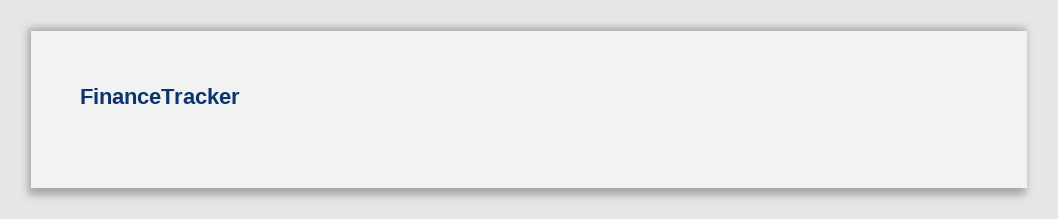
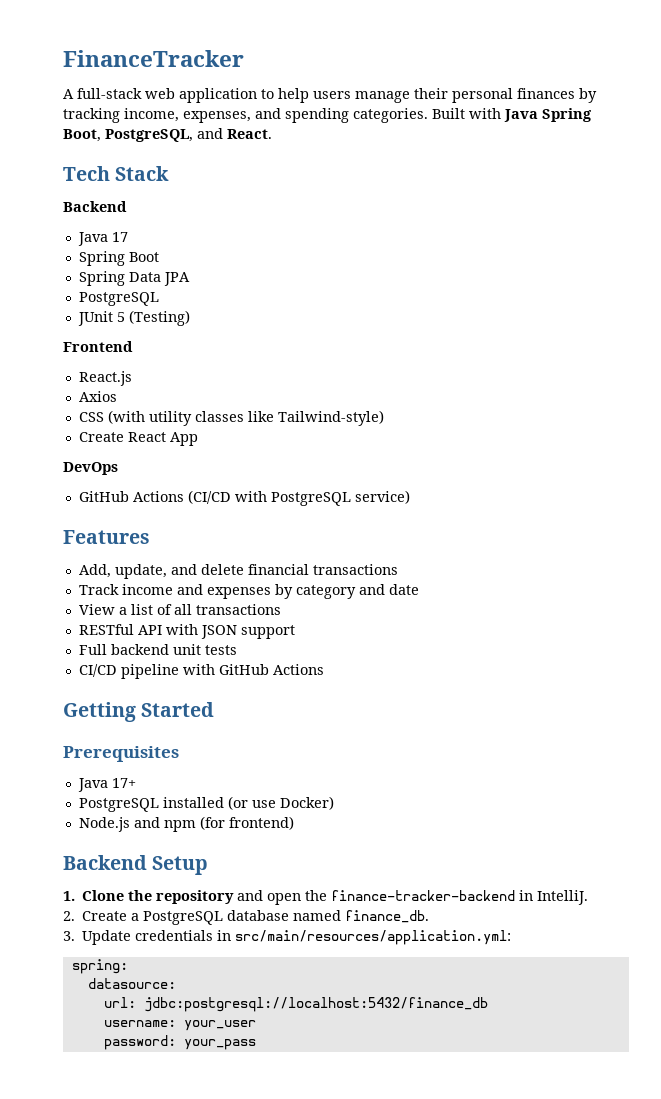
(240, 96) none -> [63,88,597,103] [63,108,592,123] [63,128,272,142] [63,166,170,181] [63,201,127,212] [77,232,128,246] [78,251,159,266] [78,271,190,286] [78,292,159,306] [77,310,190,326] [63,341,133,352] [78,371,132,386] [78,391,117,402] [78,410,384,426] [78,432,198,446] [63,462,118,475] [78,490,410,506] [63,530,150,544] [78,564,398,579] [78,584,419,599] [78,604,281,615] [78,624,295,639] [78,644,237,655] [78,664,324,679] [63,702,215,722] [63,746,179,762] [77,778,136,792] [78,796,334,812] [78,816,294,832] [63,855,209,875] [63,890,589,905] [63,910,430,925] [63,930,512,945] [71,959,128,974] [87,978,176,989] [103,997,488,1012] [103,1020,256,1031] [103,1035,256,1050] // A full-stack web application to help users manage their personal finances by tracking income, expenses, and spending categories. Built with Java Spring Boot, PostgreSQL, and React. // Tech Stack // Backend // Java 17 // Spring Boot // Spring Data JPA // PostgreSQL // JUnit 5 (Testing) // Frontend // React.js // Axios // CSS (with utility classes like Tailwind-style) // Create React App // DevOps // GitHub Actions (CI/CD with PostgreSQL service) // Features // Add, update, and delete financial transactions // Track income and expenses by category and date // View a list of all transactions // RESTful API with JSON support // Full backend unit tests // CI/CD pipeline with GitHub Actions // Getting Started // Prerequisites // Java 17+ // PostgreSQL installed (or use Docker) // Node.js and npm (for frontend) // Backend Setup // 1. Clone the repository and open the finance-tracker-backend in IntelliJ. // 2. Create a PostgreSQL database named finance_db. // 3. Update credentials in src/main/resources/application.yml: // spring: // datasource: // url: jdbc:postgresql://localhost:5432/finance_db // username: your_user // password: your_pass

